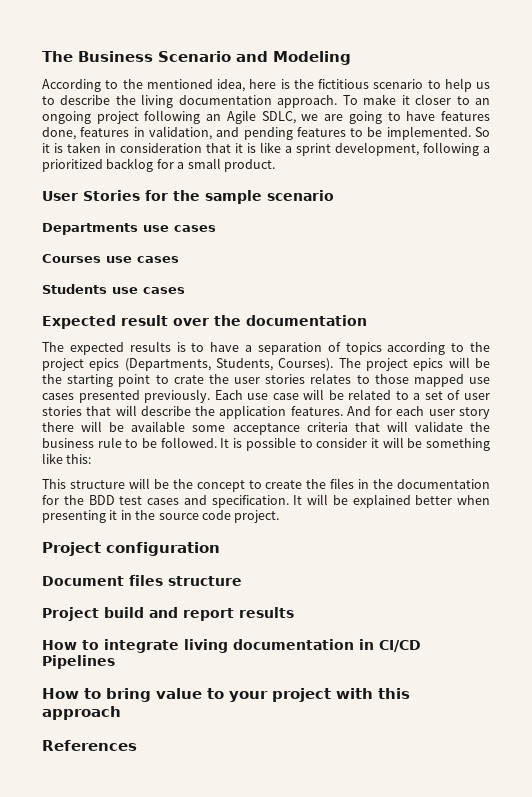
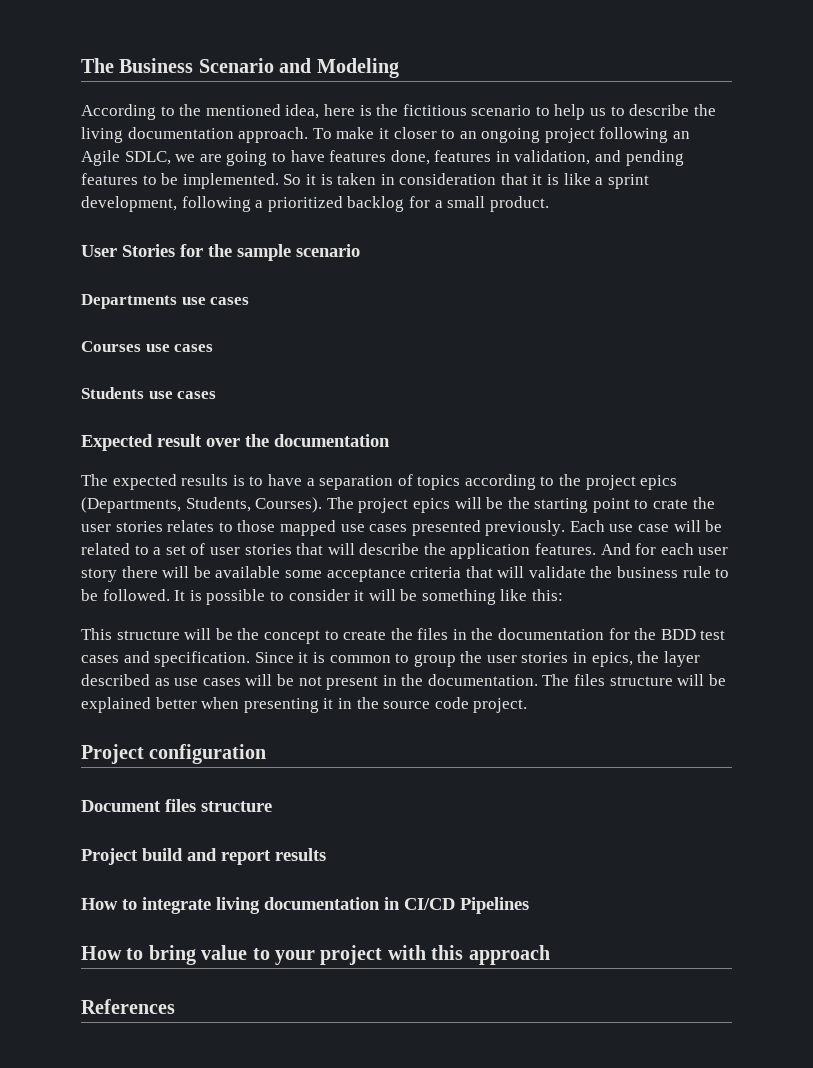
[293,495,303,505] It -> [254,651,700,667] [81,674,673,690] Since it is common to group the user stories in epics, the layer described as use cases will be not present in the documentation. The files structure

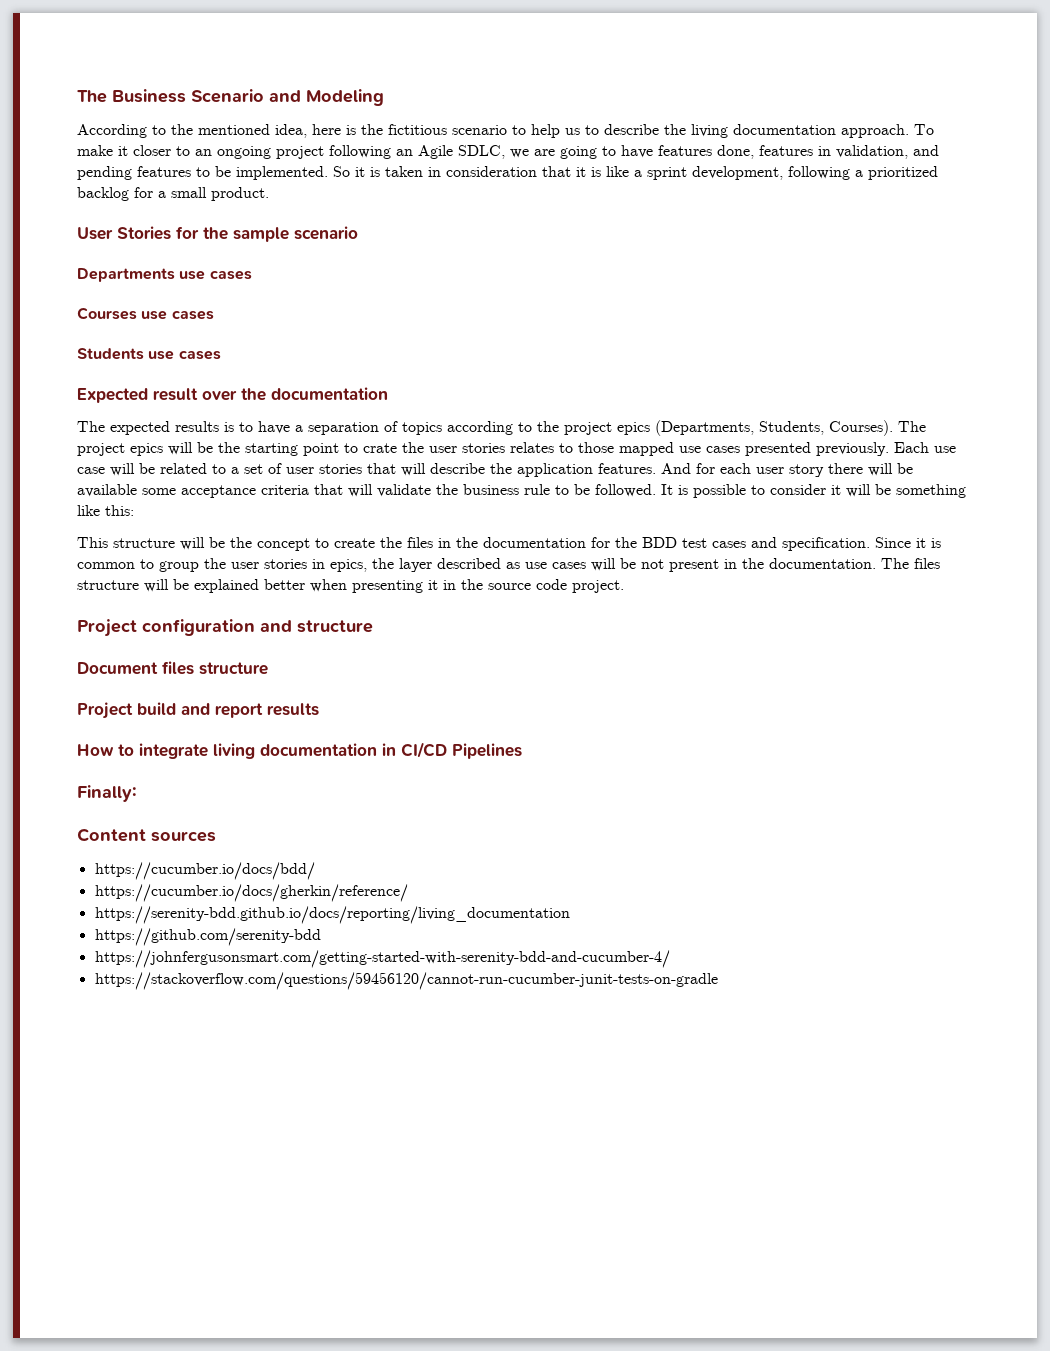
(267, 754) none -> [260,620,373,633] and structure
[81,945,550,965] [81,999,175,1014] How to bring value to your project with this approach // References -> [77,785,137,802] [77,828,216,842] [94,862,315,880] [94,884,408,902] [94,906,570,924] [94,928,321,946] [94,950,670,968] [94,972,718,990] Finally: // Content sources // https://cucumber.io/docs/bdd/ // https://cucumber.io/docs/gherkin/reference/ // https://serenity-bdd.github.io/docs/reporting/living_documentation // https://github.com/serenity-bdd // https://johnfergusonsmart.com/getting-started-with-serenity-bdd-and-cucumber-4/ // https://stackoverflow.com/questions/59456120/cannot-run-cucumber-junit-tests-on-gradle

